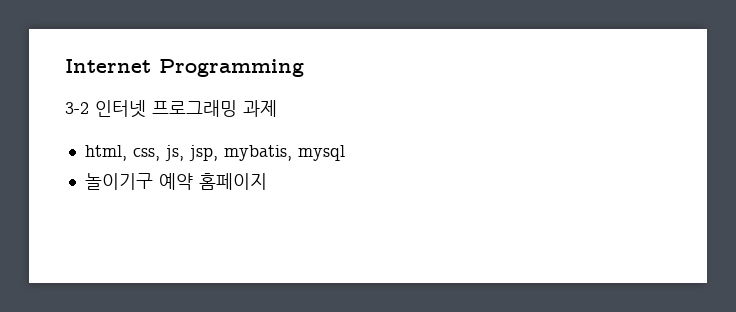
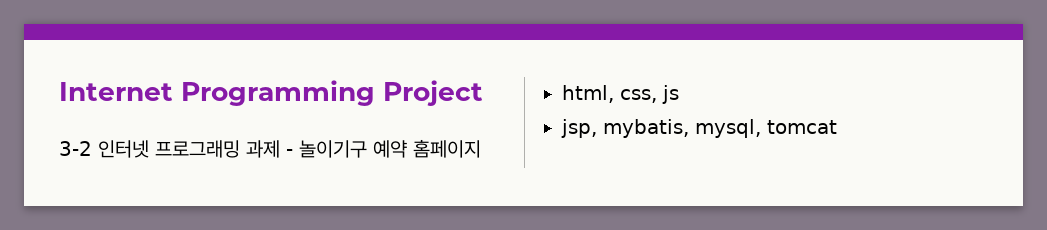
(304, 68) none -> [383,80,483,106] Project
(277, 108) none -> [286,139,481,158] - 놀이기구 예약 홈페이지
[164,145,184,161] js, -> [662,85,679,104] js //
[297,145,345,161] [84,173,267,190] mysql // 놀이기구 예약 홈페이지 -> [695,119,837,138] mysql, tomcat

